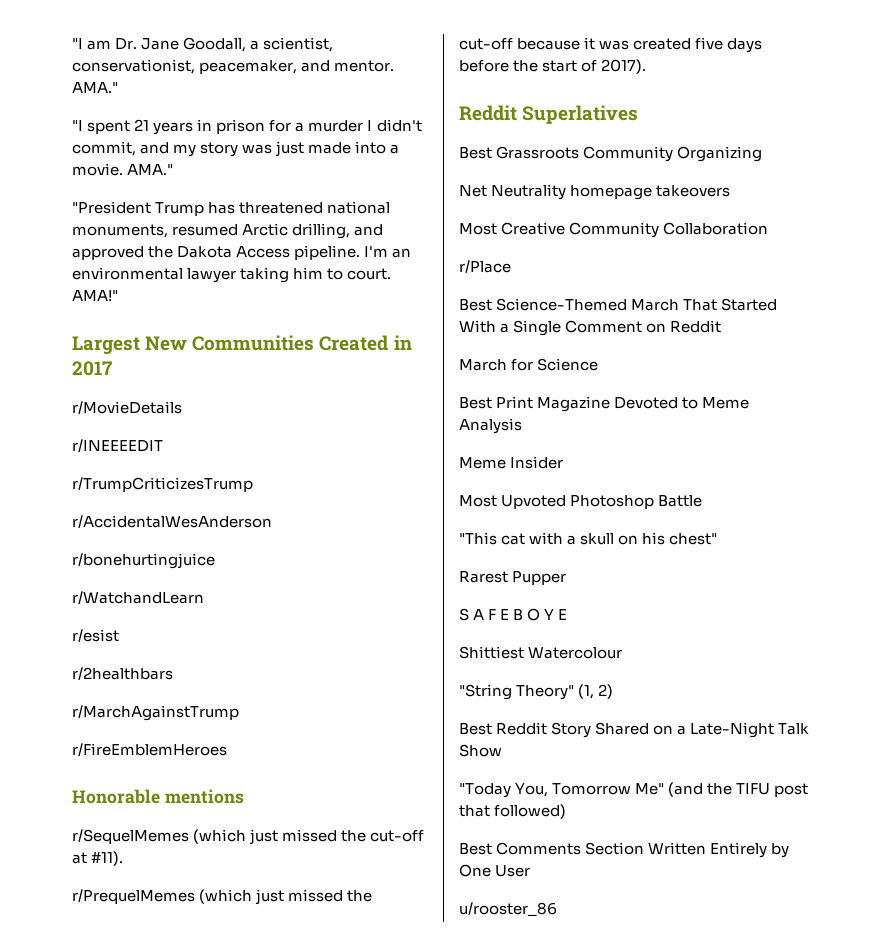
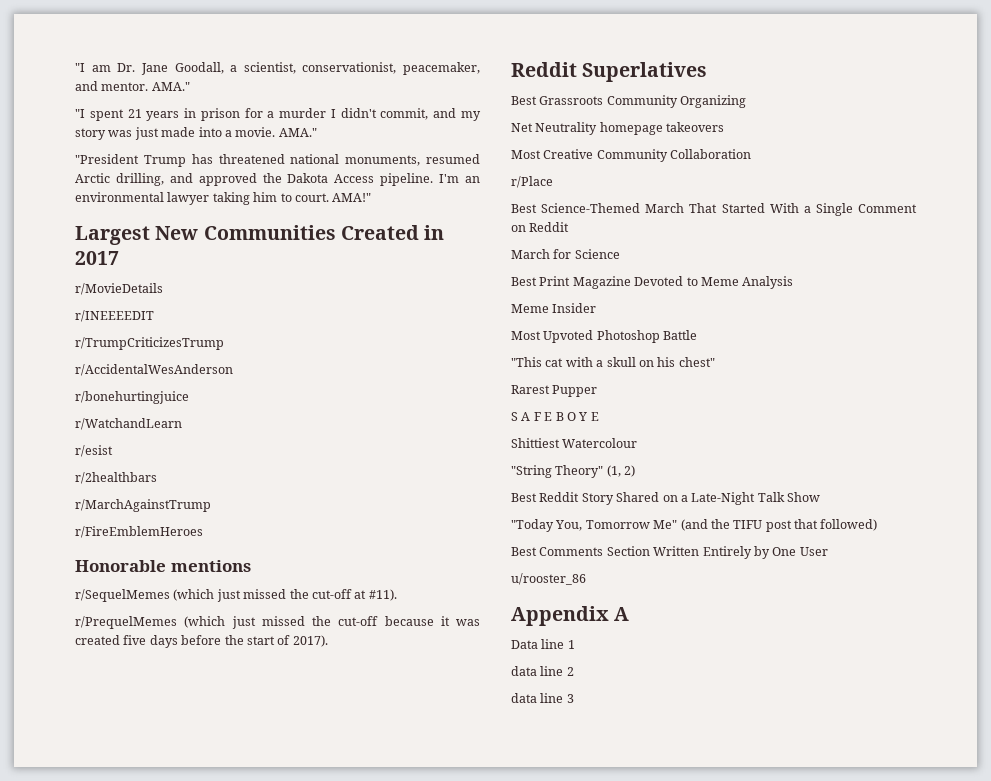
(557, 909) none -> [511,606,630,626] [511,639,575,649] [511,666,574,676] [511,693,574,703] // Appendix A // Data line 1 // data line 2 // data line 3

